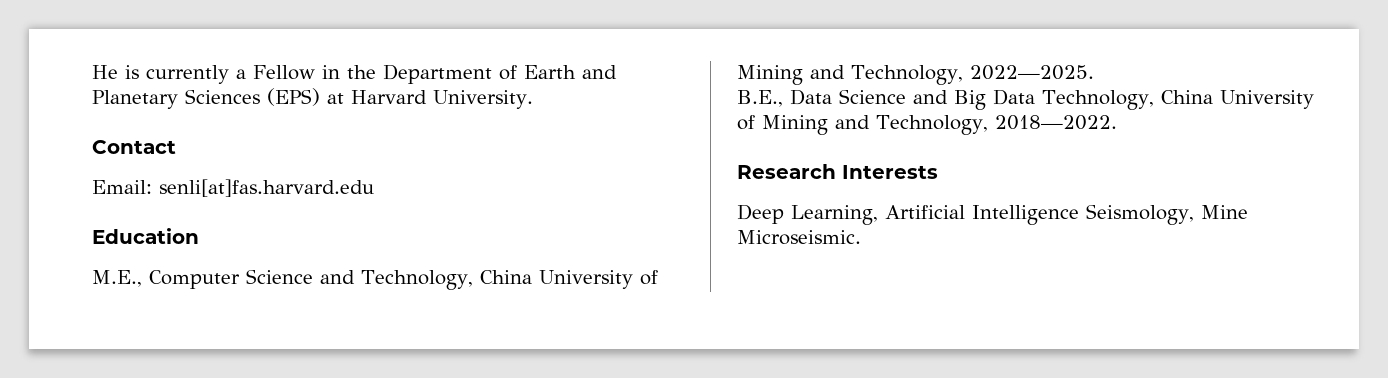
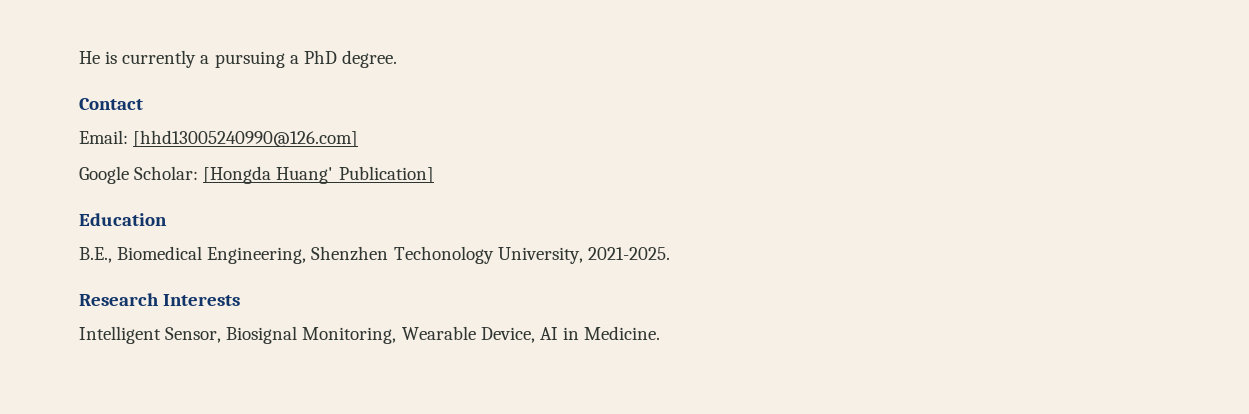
[253,64,617,84] [92,88,533,109] [92,140,176,154] [92,179,374,197] [92,228,199,244] [92,269,658,290] [737,65,1094,85] [737,89,1314,110] [737,115,1117,135] [737,164,938,179] [737,204,1248,225] [737,230,861,245] Fellow in the Department of Earth and Planetary Sciences (EPS) at Harvard University. // Contact // Email: senli[at]fas.harvard.edu // Education // M.E., Computer Science and Technology, China University of Mining and Technology, 2022—2025. // B.E., Data Science and Big Data Technology, China University of Mining and Technology, 2018—2022. // Research Interests // Deep Learning, Artificial Intelligence Seismology, Mine Microseismic. -> [214,50,397,68] [79,98,143,110] [79,130,359,147] [79,166,434,184] [79,213,167,226] [79,246,670,264] [79,293,241,306] [79,326,661,344] pursuing a PhD degree. // Contact // Email: [hhd13005240990@126.com] // Google Scholar: [Hongda Huang' Publication] // Education // B.E., Biomedical Engineering, Shenzhen Techonology University, 2021-2025. // Research Interests // Intelligent Sensor, Biosignal Monitoring, Wearable Device, AI in Medicine.

